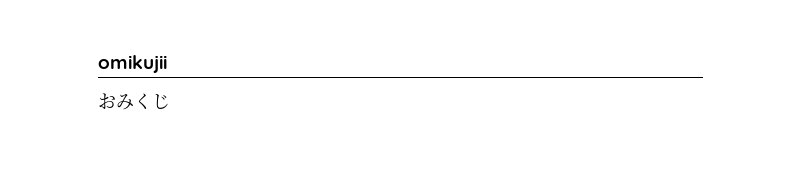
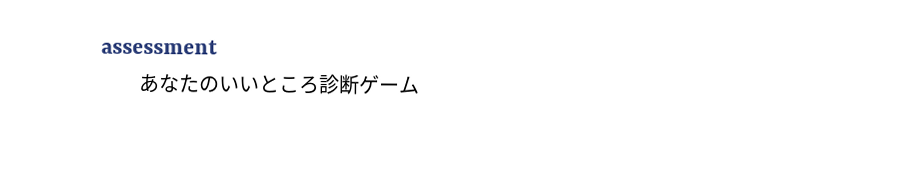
[98,55,167,73] [98,93,170,110] omikujii // おみくじ -> [101,39,218,55] [138,73,421,95] assessment // あなたのいいところ診断ゲーム

